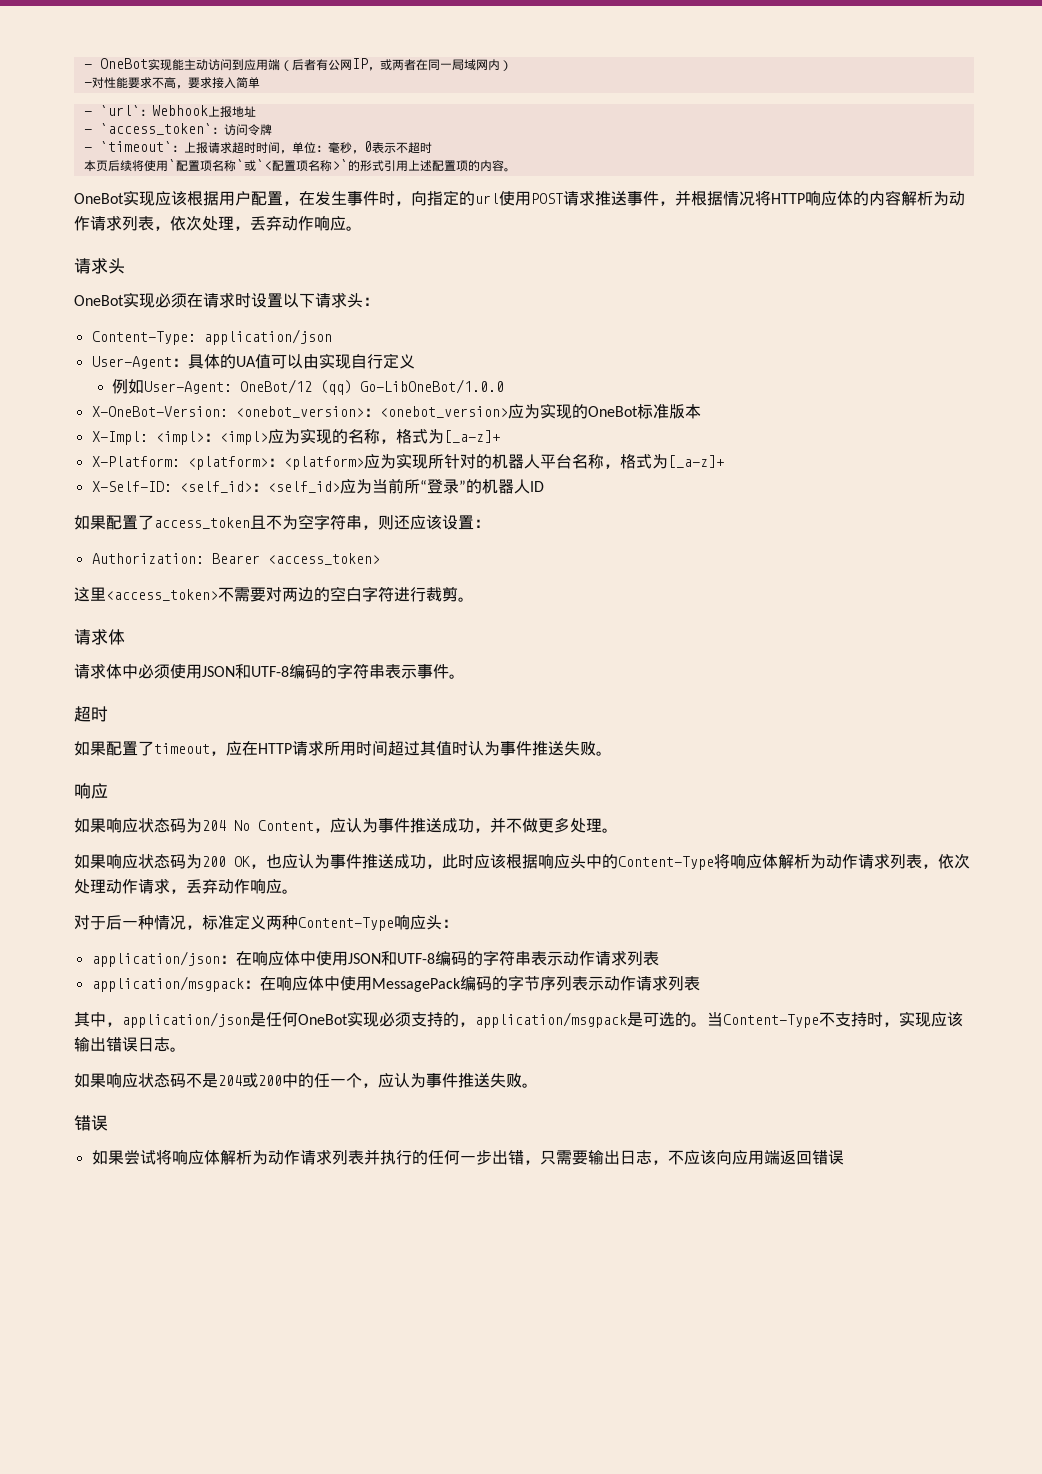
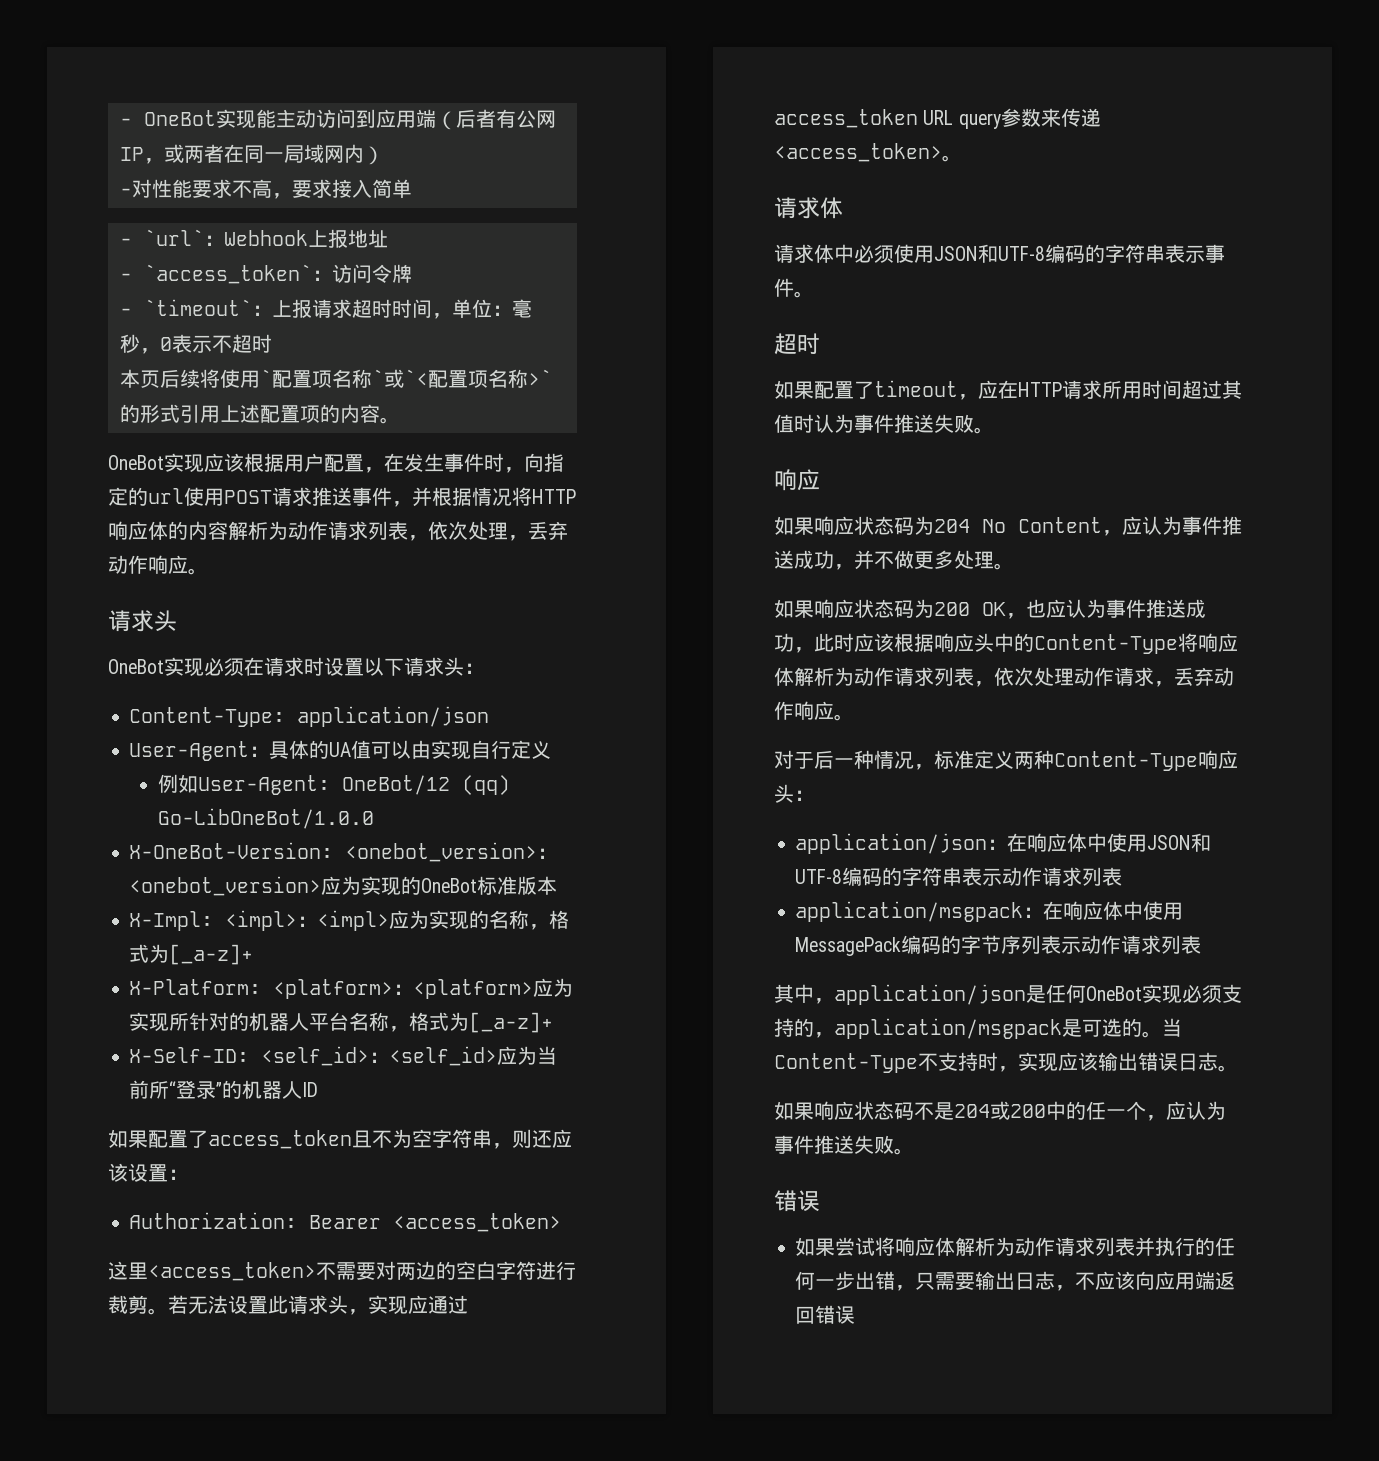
(474, 599) none -> [168,1295,468,1315] [774,108,1101,129] [774,143,962,162] 若无法设置此请求头，实现应通过access_token URL query参数来传递<access_token>。

